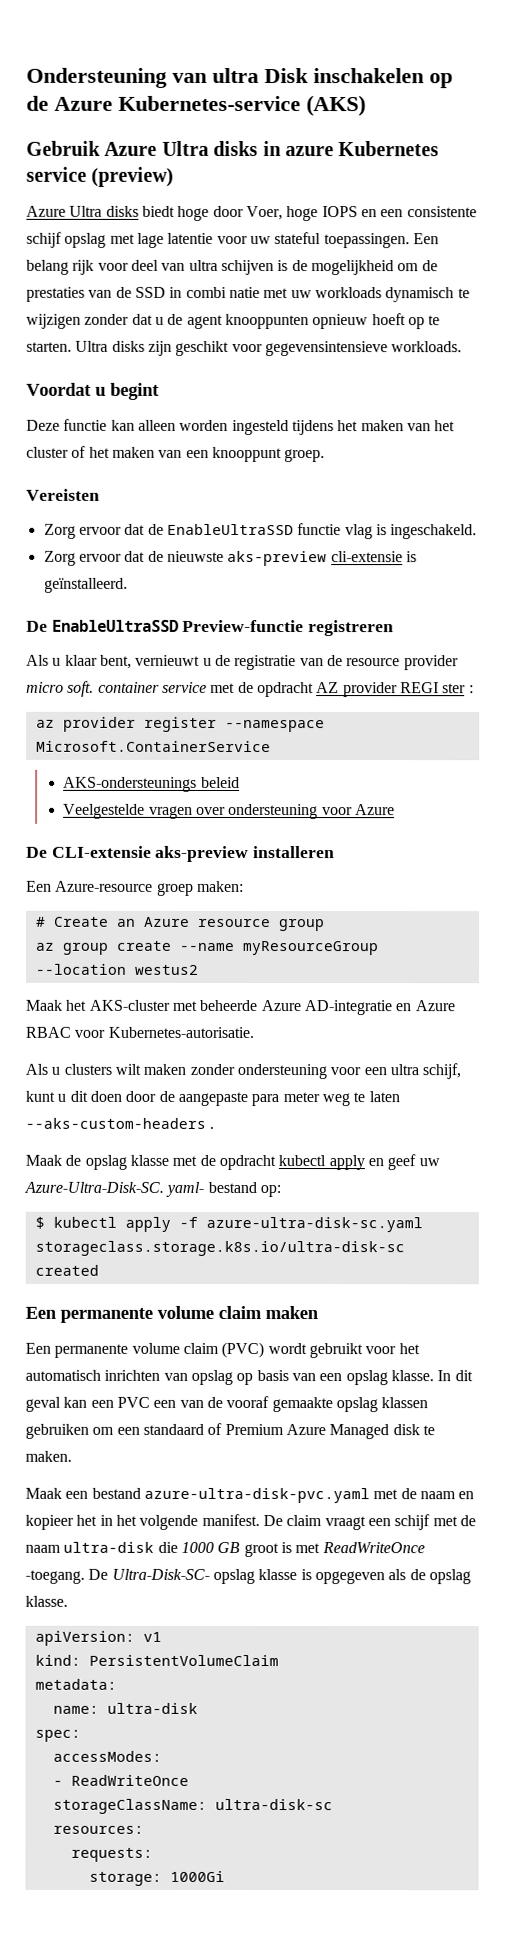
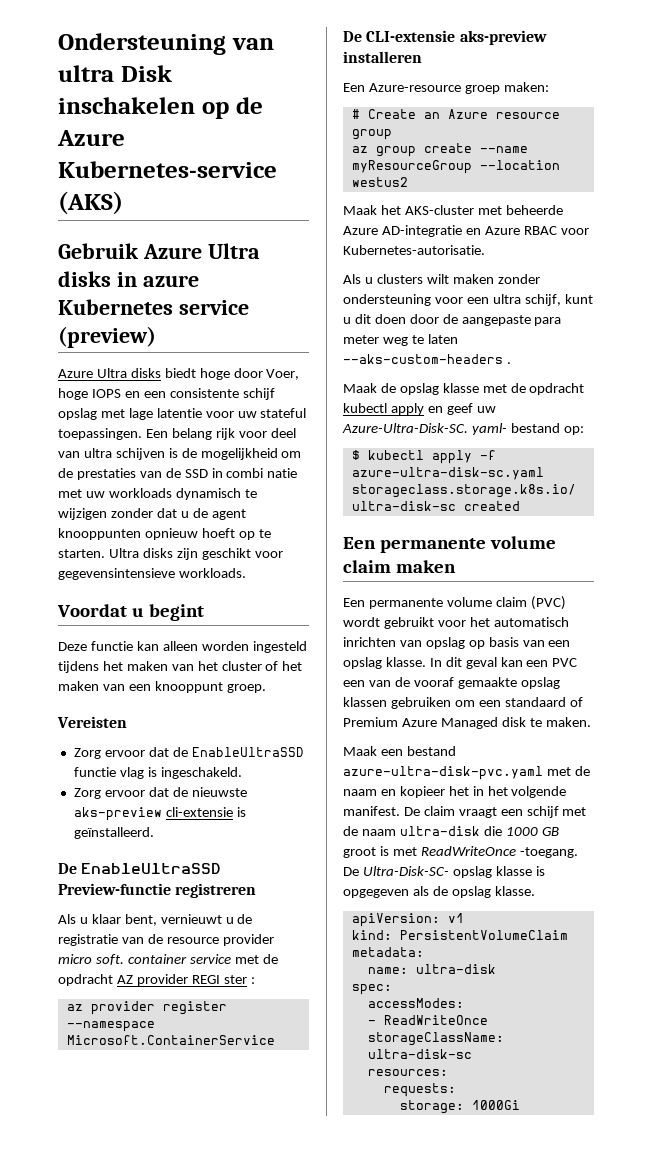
[63,776,240,792] [63,803,395,820] // AKS-ondersteunings beleid // Veelgestelde vragen over ondersteuning voor Azure -> (275, 1040) none

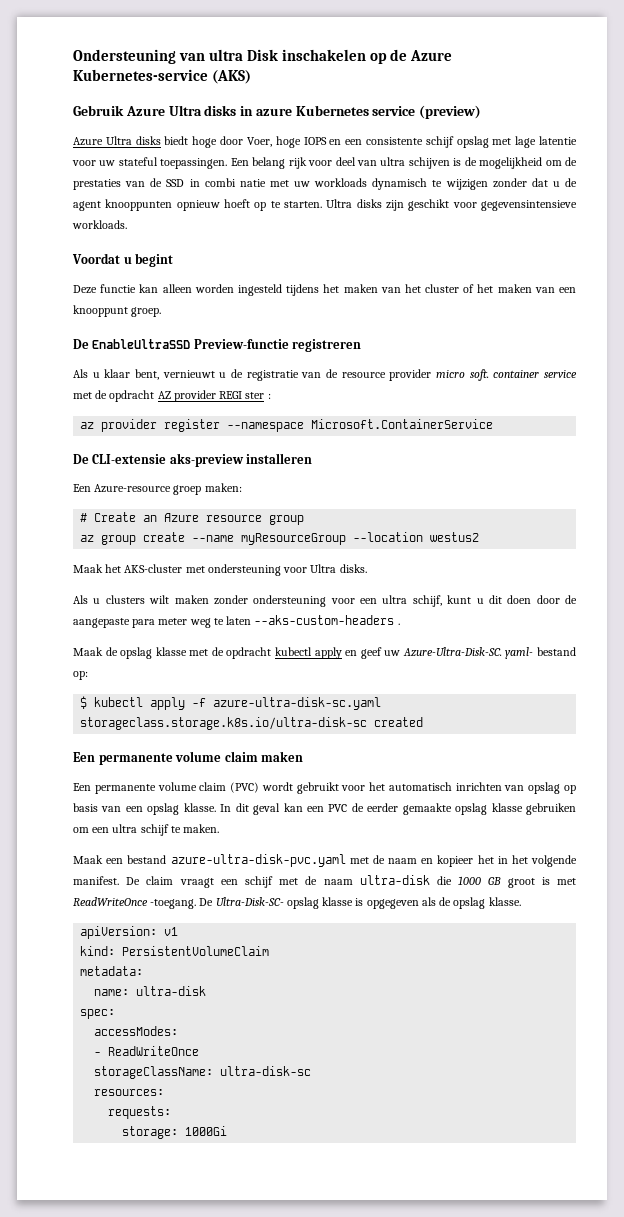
[57,716,127,728] [73,747,304,759] [73,767,242,779] [73,787,247,799] [73,807,246,821] [73,827,154,839] // Vereisten // Zorg ervoor dat de EnableUltraSSD functie vlag is ingeschakeld. // Zorg ervoor dat de nieuwste aks-preview cli-extensie is geïnstalleerd. -> (162, 312) none
[505,205,563,215] [343,225,589,237] [343,245,485,255] beheerde Azure AD-integratie en Azure RBAC voor Kubernetes-autorisatie. -> [207,564,367,576] ondersteuning voor Ultra disks.
[343,677,454,687] een van de vooraf -> [351,803,399,812] de eerder
[343,697,387,707] klassen -> [491,803,523,812] klasse
[504,697,583,707] [343,717,526,729] standaard of Premium Azure Managed disk -> [112,824,169,836] ultra schijf

